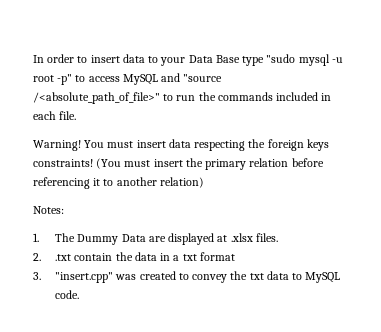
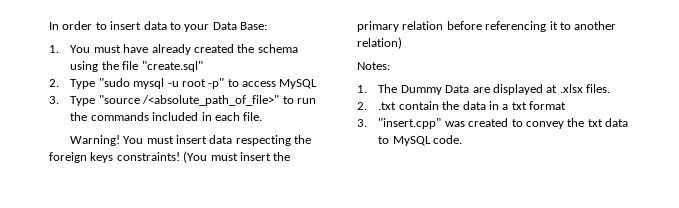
[215,55,265,66] Base type -> [240,22,267,30] [49,44,298,55] [70,61,203,72] [49,79,96,89] Base: // 1. You must have already created the schema using the file "create.sql" // 2. Type
[161,73,181,82] and -> [49,96,96,106] // 3. Type

